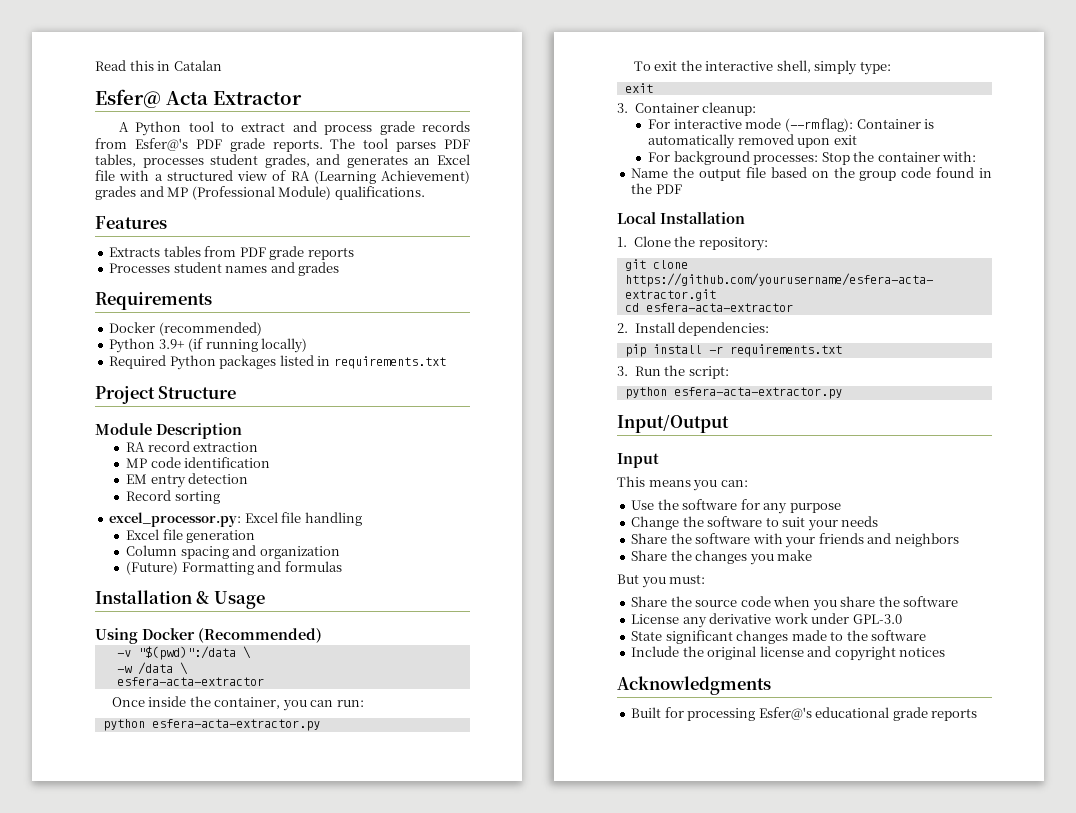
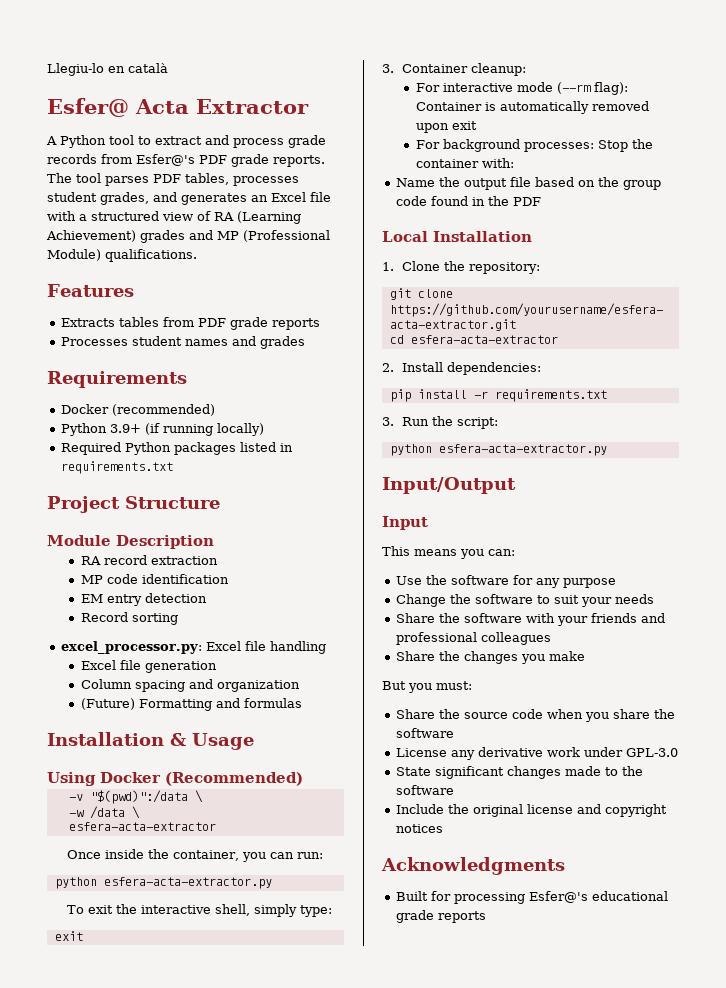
[95,60,222,71] Read this in Catalan -> [47,63,168,76] Llegiu-lo en català
[894,533,959,547] neighbors -> [396,632,552,645] professional colleagues

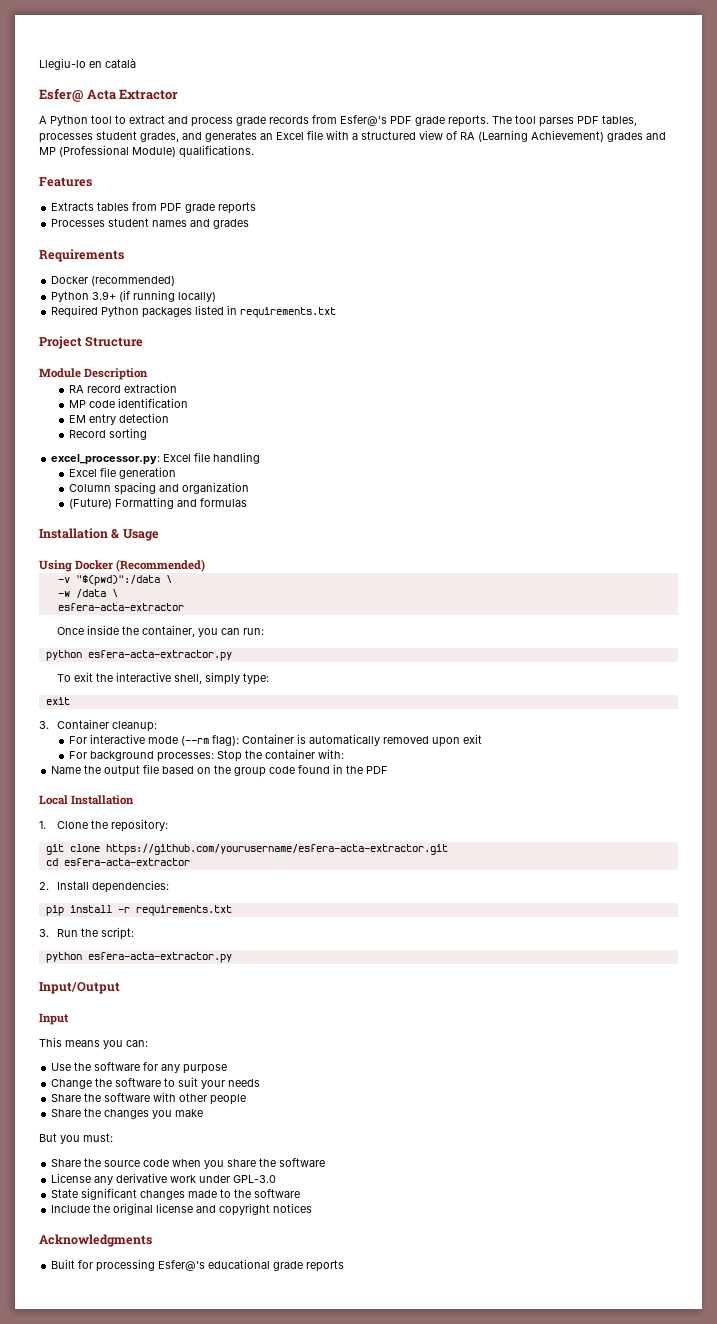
[557,613,666,626] [396,632,552,645] your friends and professional colleagues -> [179,1093,247,1105] other people

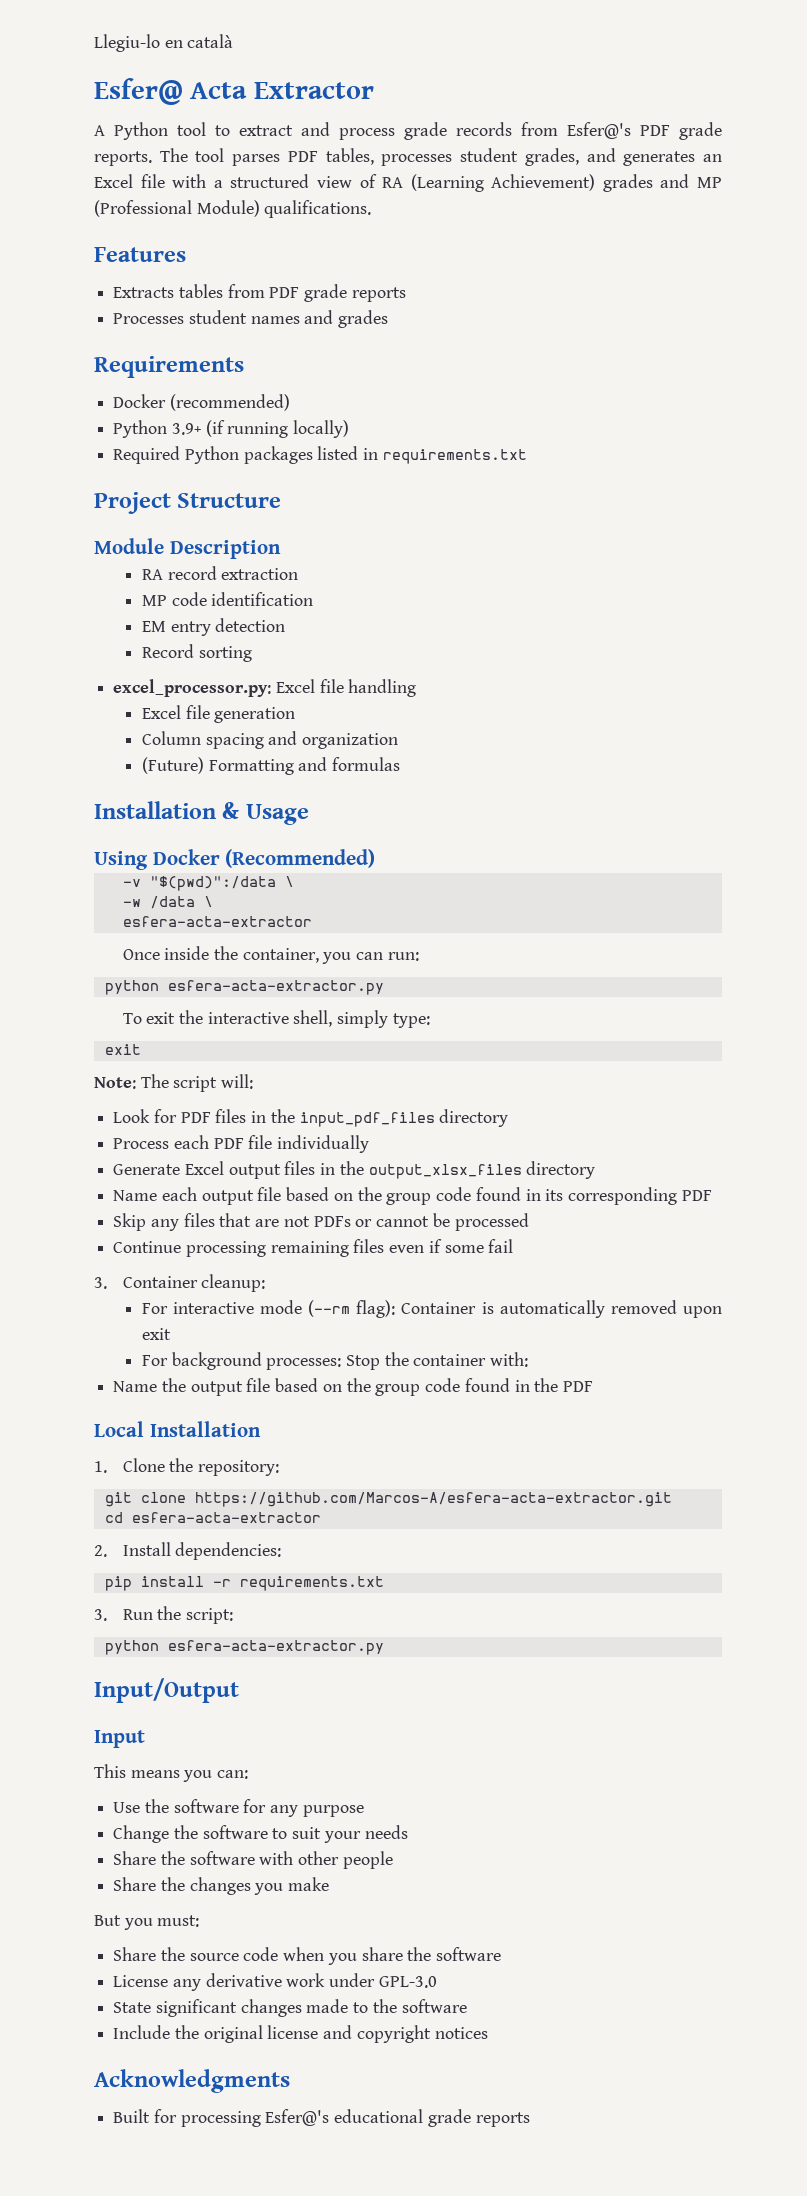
(70, 701) none -> [94,1074,254,1092] [113,1109,509,1127] [113,1135,370,1153] [113,1161,596,1179] [113,1187,712,1205] [113,1213,529,1231] [113,1239,514,1257] // Note: The script will: // Look for PDF files in the input_pdf_files directory // Process each PDF file individually // Generate Excel output files in the output_xlsx_files directory // Name each output file based on the group code found in its corresponding PDF // Skip any files that are not PDFs or cannot be processed // Continue processing remaining files even if some fail
[105,844,448,855] https://github.com/yourusername/esfera-acta-extractor.git -> [194,1492,672,1507] https://github.com/Marcos-A/esfera-acta-extractor.git

